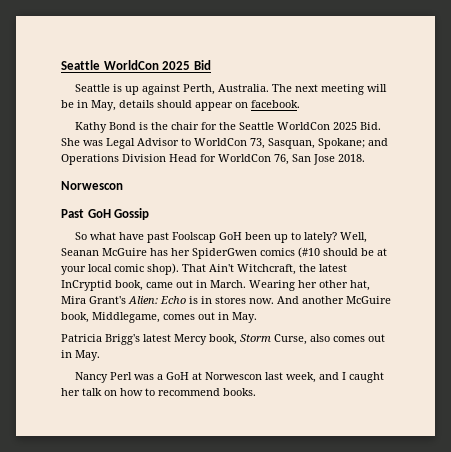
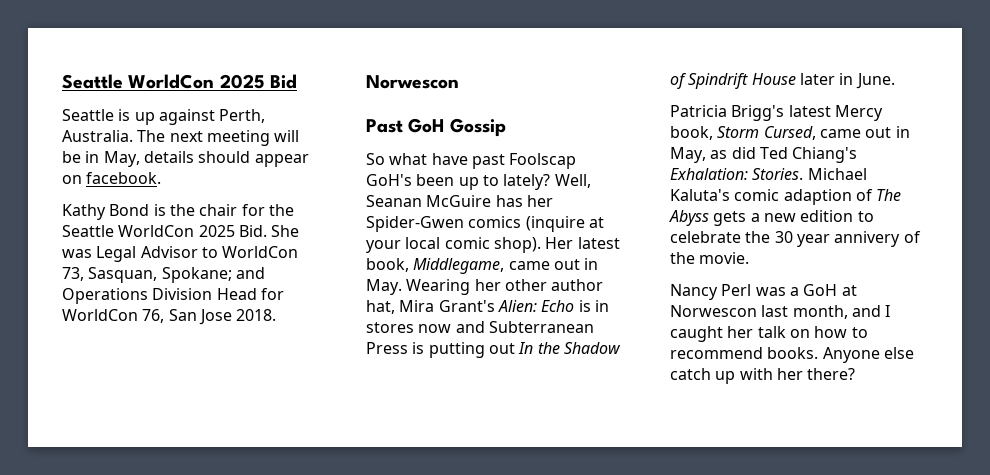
[219,232,243,240] GoH -> [366,174,412,186] GoH's
[192,247,374,259] SpiderGwen comics (#10 should be -> [366,216,585,232] Spider-Gwen comics (inquire
[182,264,347,275] [61,280,246,291] That Ain't Witchcraft, the latest InCryptid book, came out in March. -> [545,237,620,249] [366,258,599,274] [366,279,402,295] Her latest book, Middlegame, came out in May.
(348, 284) none -> [551,279,604,291] author
[249,296,391,304] [61,312,257,323] now. And another McGuire book, Middlegame, comes out in May. -> [418,321,594,333] [366,342,621,358] [670,73,895,89] now and Subterranean Press is putting out In the Shadow of Spindrift House later in June.
[274,334,385,345] [61,350,100,361] Curse, also comes out in May. -> [763,126,910,140] [670,147,858,163] [670,168,867,180] [670,189,902,205] [669,210,874,226] [670,231,921,247] [670,252,750,264] Cursed, came out in May, as did Ted Chiang's Exhalation: Stories. Michael Kaluta's comic adaption of The Abyss gets a new edition to celebrate the 30 year annivery of the movie.
[286,372,317,383] week, -> [792,305,848,319] month,
(256, 392) none -> [822,347,914,363] [670,368,856,384] Anyone else catch up with her there?

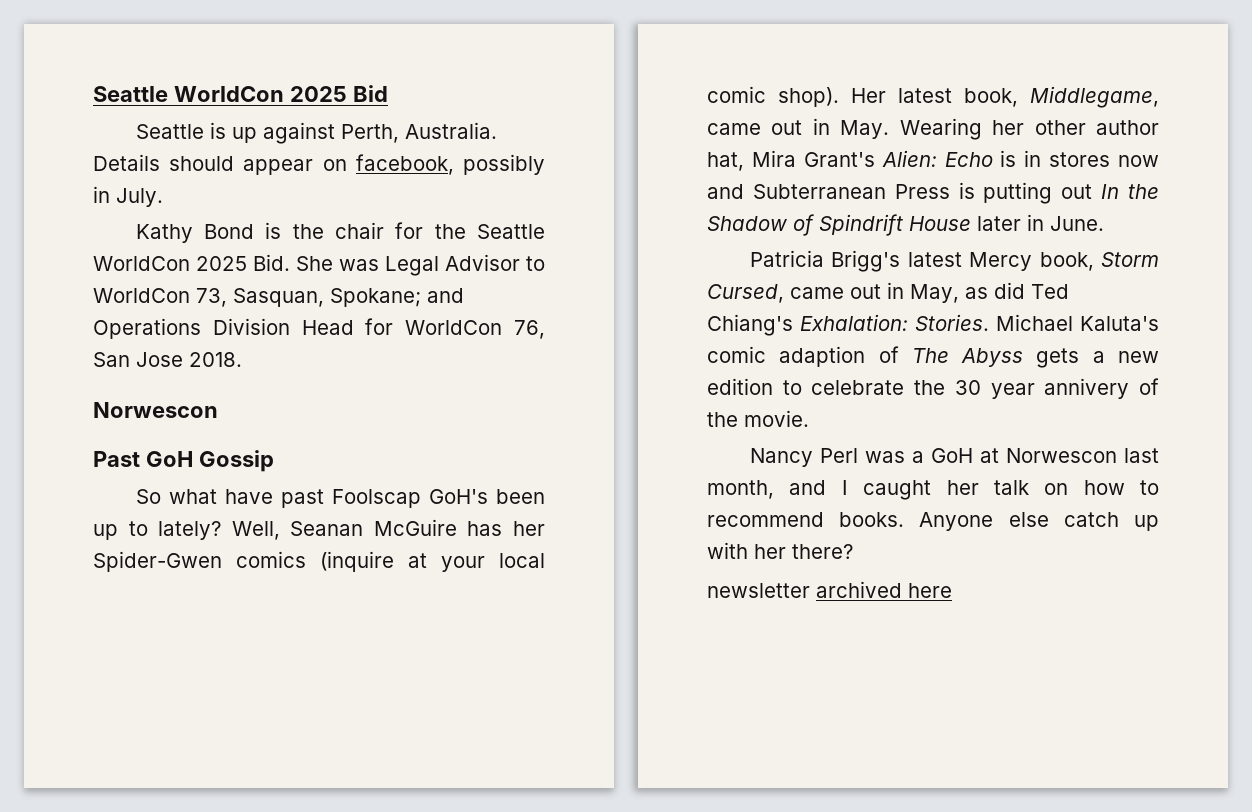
[137,130,300,146] [62,151,309,167] [62,172,162,184] The next meeting will be in May, details should appear on facebook. -> [93,154,545,175] [93,186,163,207] Details should appear on facebook, possibly in July.
(856, 374) none -> [707,581,952,598] // newsletter archived here

